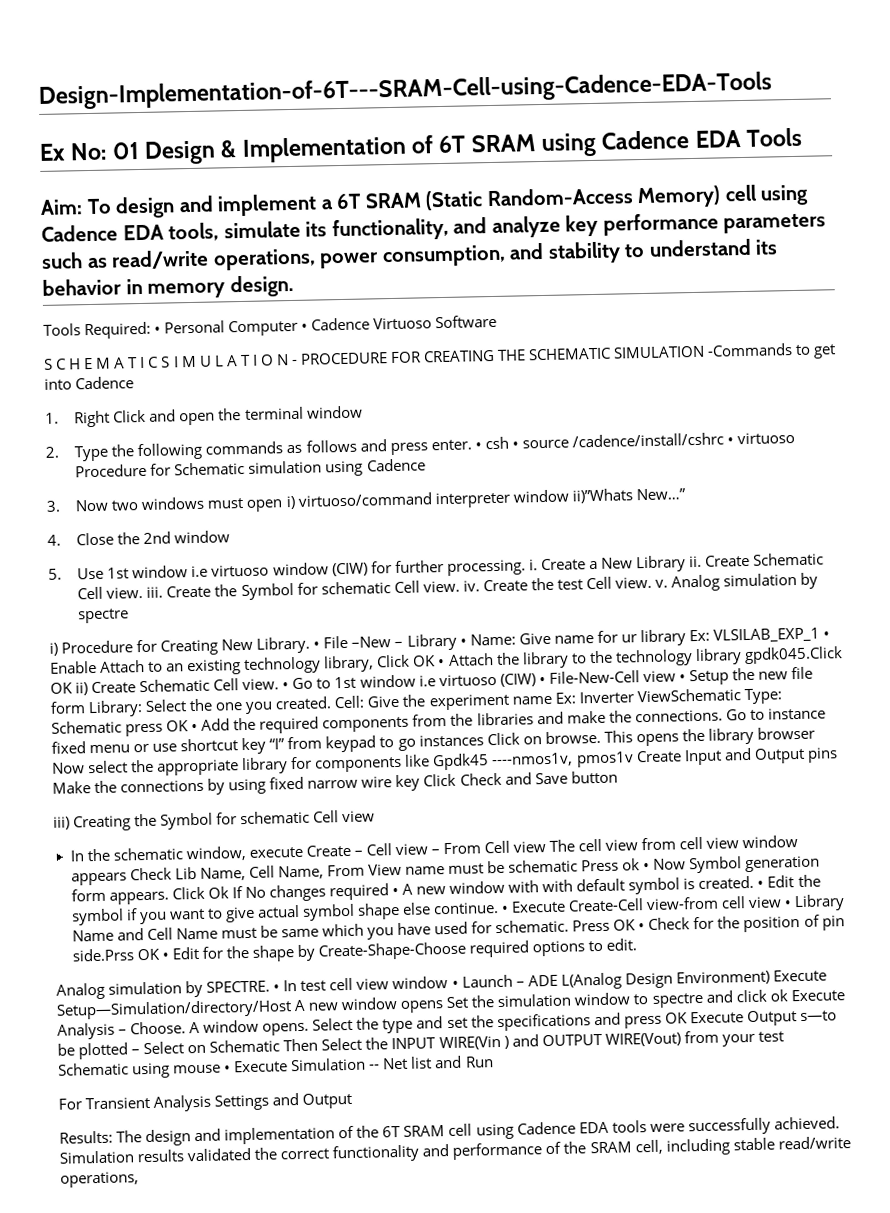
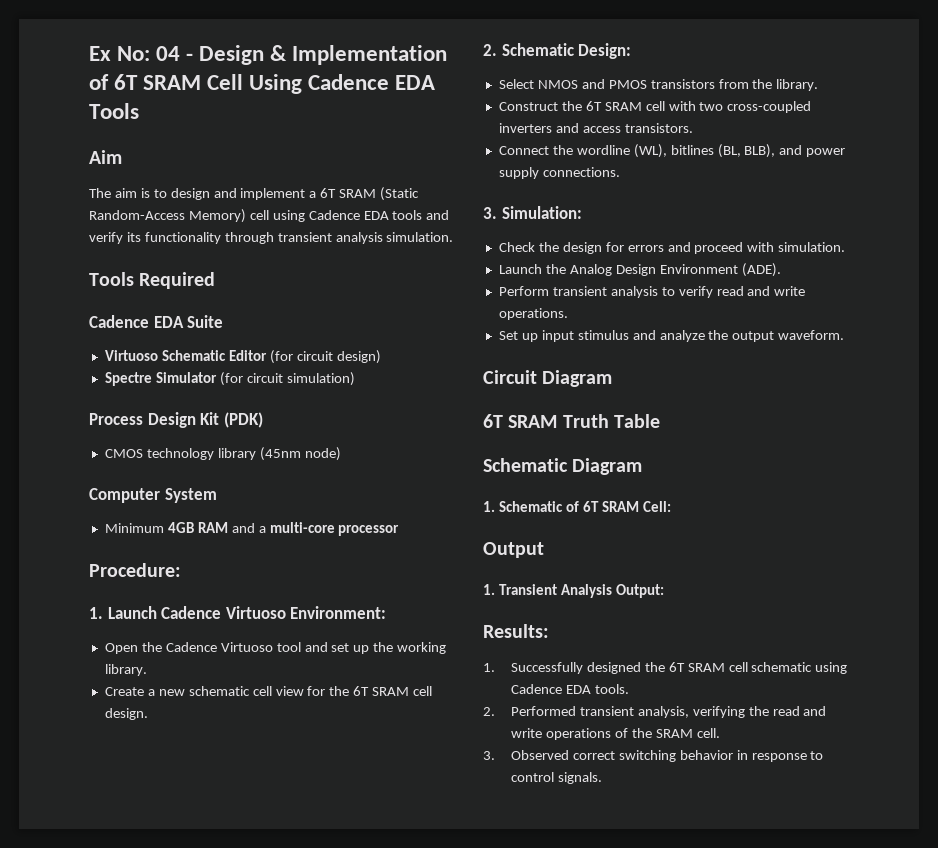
[38,71,772,110] Design-Implementation-of-6T---SRAM-Cell-using-Cadence-EDA-Tools // -> (89, 53) none
[111,142,140,160] 01 -> [156,46,194,61] 04 -
[541,132,598,157] using -> [207,74,303,94] Cell Using
[40,198,112,215] Aim: To -> [89,150,122,164] [89,188,167,198] Aim // The aim is to
[168,212,827,242] [41,238,779,271] [42,274,294,299] [43,314,498,340] [43,343,837,370] [44,376,135,390] [45,405,363,428] [45,431,796,462] [75,458,426,478] [46,488,686,512] [47,530,231,546] [48,552,825,580] [77,572,819,601] [77,608,130,624] [49,627,830,656] [50,646,843,676] [50,666,814,696] [50,688,782,718] [51,707,826,737] [51,726,815,755] [52,747,838,776] [52,770,618,795] [53,810,376,832] [69,835,799,862] [70,855,821,886] [70,874,821,905] [70,894,846,926] [71,914,845,942] [71,938,638,962] [56,969,827,1000] [56,989,845,1020] [57,1010,837,1040] [57,1030,784,1060] [58,1055,494,1079] [58,1092,353,1112] [59,1116,840,1147] [59,1136,851,1164] [60,1171,139,1188] tools, simulate its functionality, and analyze key performance parameters such as read/write operations, power consumption, and stability to understand its behavior in memory design. // Tools Required: • Personal Computer • Cadence Virtuoso Software // S C H E M A T I C S I M U L A T I O N - PROCEDURE FOR CREATING THE SCHEMATIC SIMULATION -Commands to get into Cadence // 1. Right Click and open the terminal window // 2. Type the following commands as follows and press enter. • csh • source /cadence/install/cshrc • virtuoso Procedure for Schematic simulation using Cadence // 3. Now two windows must open i) virtuoso/command interpreter window ii)”Whats New…” // 4. Close the 2nd window // 5. Use 1st window i.e virtuoso window (CIW) for further processing. i. Create a New Library ii. Create Schematic Cell view. iii. Create the Symbol for schematic Cell view. iv. Create the test Cell view. v. Analog simulation by spectre // i) Procedure for Creating New Library. • File –New – Library • Name: Give name for ur library Ex: VLSILAB_EXP_1 • Enable Attach to an existing technology library, Click OK • Attach the library to the technology library gpdk045.Click OK ii) Create Schematic Cell view. • Go to 1st window i.e virtuoso (CIW) • File-New-Cell view • Setup the new file form Library: Select the one you created. Cell: Give the experiment name Ex: Inverter ViewSchematic Type: Schematic press OK • Add the required components from the libraries and make the connections. Go to instance fixed menu or use shortcut key “I” from keypad to go instances Click on browse. This opens the library browser Now select the appropriate library for components like Gpdk45 ----nmos1v, pmos1v Create Input and Output pins Make the connections by using fixed narrow wire key Click Check and Save button // iii) Creating the Symbol for schematic Cell view // In the schematic window, execute Create – Cell view – From Cell view The cell view from cell view window appears Check Lib Name, Cell Name, From View name must be schematic Press ok • Now Symbol generation form appears. Click Ok If No changes required • A new window with with default symbol is created. • Edit the symbol if you want to give actual symbol shape else continue. • Execute Create-Cell view-from cell view • Library Name and Cell Name must be same which you have used for schematic. Press OK • Check for the position of pin side.Prss OK • Edit for the shape by Create-Shape-Choose required options to edit. // Analog simulation by SPECTRE. • In test cell view window • Launch – ADE L(Analog Design Environment) Execute Setup—Simulation/directory/Host A new window opens Set the simulation window to spectre and click ok Execute Analysis – Choose. A window opens. Select the type and set the specifications and press OK Execute Output s—to be plotted – Select on Schematic Then Select the INPUT WIRE(Vin ) and OUTPUT WIRE(Vout) from your test Schematic using mouse • Execute Simulation -- Net list and Run // For Transient Analysis Settings and Output // Results: The design and implementation of the 6T SRAM cell using Cadence EDA tools were successfully achieved. Simulation results validated the correct functionality and performance of the SRAM cell, including stable read/write operations, -> [392,210,450,220] [89,232,454,244] [89,272,216,289] [89,315,224,328] [104,350,381,364] [104,372,355,386] [89,412,263,428] [104,447,341,461] [89,488,217,503] [104,522,400,536] [89,563,181,577] [89,606,387,619] [104,642,447,654] [104,664,147,676] [104,686,433,696] [104,708,148,720] [483,43,632,59] [498,79,819,91] [498,101,812,113] [498,123,693,133] [498,144,846,158] [498,167,620,179] [483,206,582,219] [498,242,846,254] [498,263,781,277] [498,286,806,298] [498,308,568,320] [498,330,845,342] [483,370,613,387] [483,414,660,428] [483,458,643,475] [483,501,671,512] [483,542,544,558] [483,584,664,598] [483,624,549,638] [483,662,848,674] [510,684,629,694] [483,706,827,718] [510,728,720,740] [483,750,824,762] [510,772,602,784] tools and verify its functionality through transient analysis simulation. // Tools Required // Cadence EDA Suite // Virtuoso Schematic Editor (for circuit design) // Spectre Simulator (for circuit simulation) // Process Design Kit (PDK) // CMOS technology library (45nm node) // Computer System // Minimum 4GB RAM and a multi-core processor // Procedure: // 1. Launch Cadence Virtuoso Environment: // Open the Cadence Virtuoso tool and set up the working library. // Create a new schematic cell view for the 6T SRAM cell design. // 2. Schematic Design: // Select NMOS and PMOS transistors from the library. // Construct the 6T SRAM cell with two cross-coupled inverters and access transistors. // Connect the wordline (WL), bitlines (BL, BLB), and power supply connections. // 3. Simulation: // Check the design for errors and proceed with simulation. // Launch the Analog Design Environment (ADE). // Perform transient analysis to verify read and write operations. // Set up input stimulus and analyze the output waveform. // Circuit Diagram // 6T SRAM Truth Table // Schematic Diagram // 1. Schematic of 6T SRAM Cell: // Output // 1. Transient Analysis Output: // Results: // 1. Successfully designed the 6T SRAM cell schematic using Cadence EDA tools. // 2. Performed transient analysis, verifying the read and write operations of the SRAM cell. // 3. Observed correct switching behavior in response to control signals.

